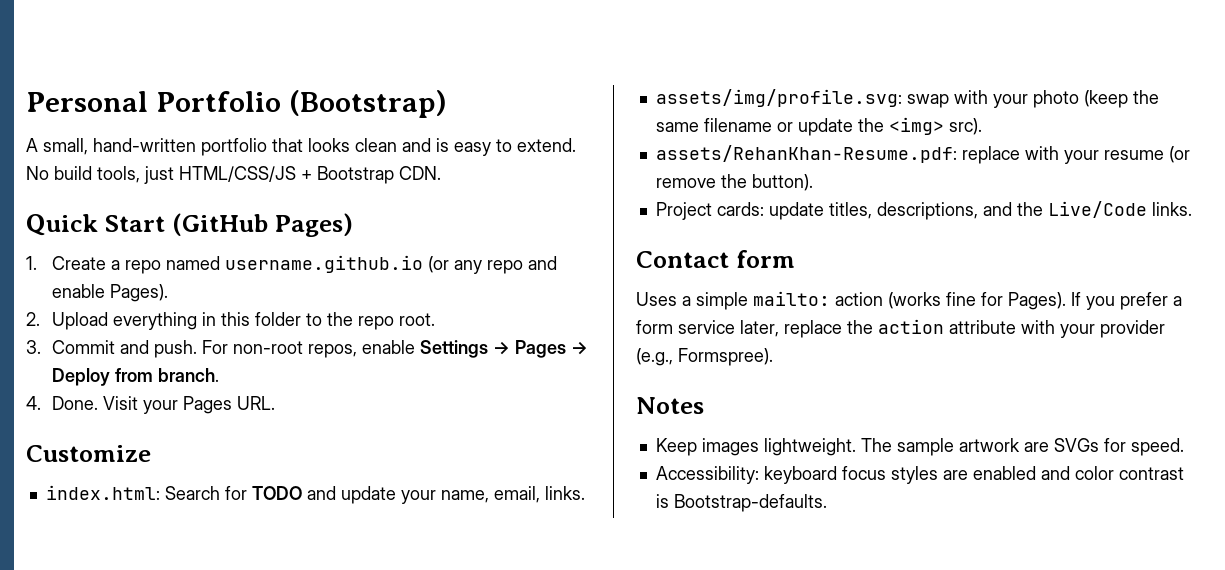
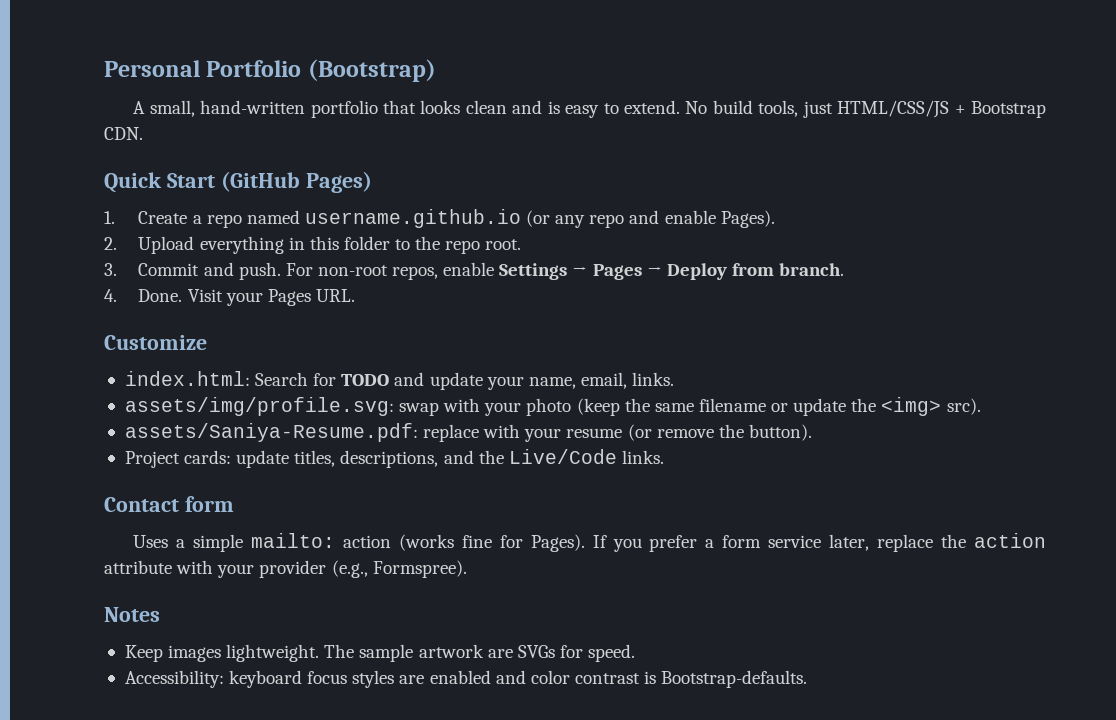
[655,145,957,163] assets/RehanKhan-Resume.pdf: -> [124,423,418,442] assets/Saniya-Resume.pdf:

